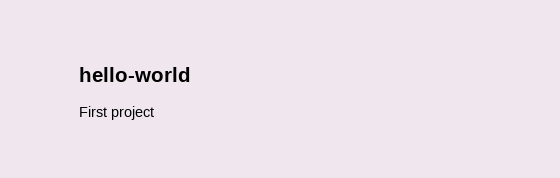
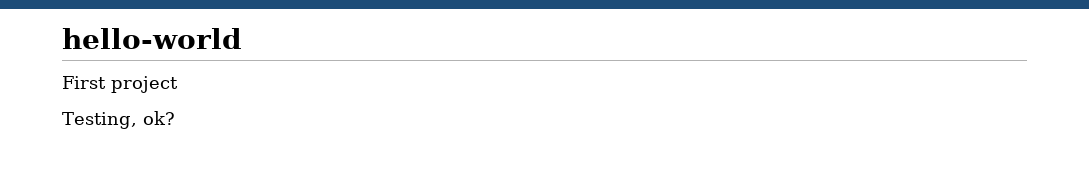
(154, 113) none -> [62,111,175,129] // Testing, ok?

